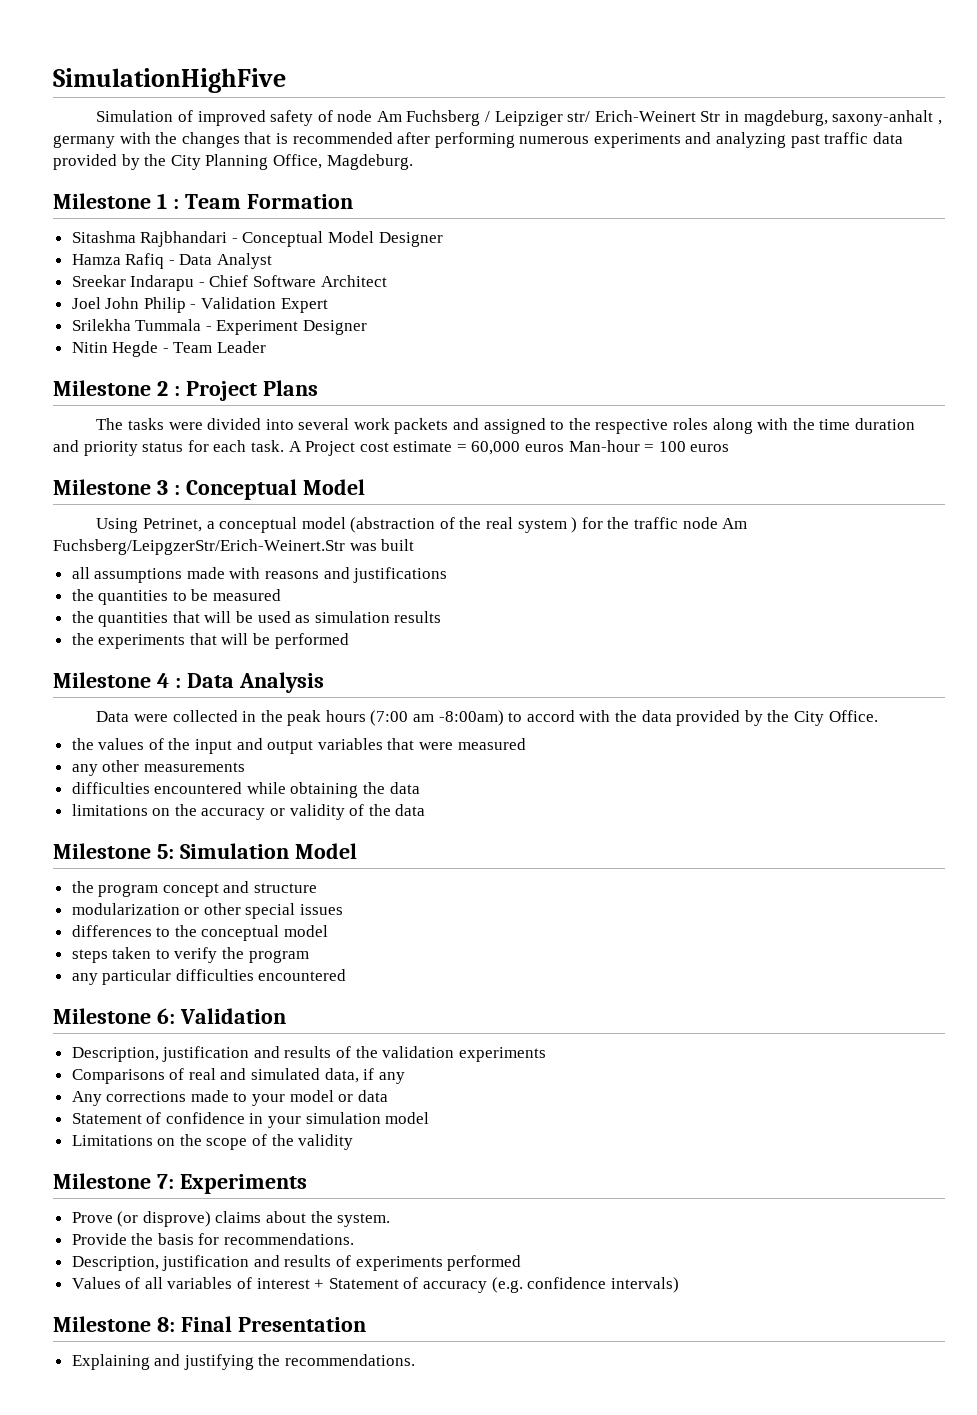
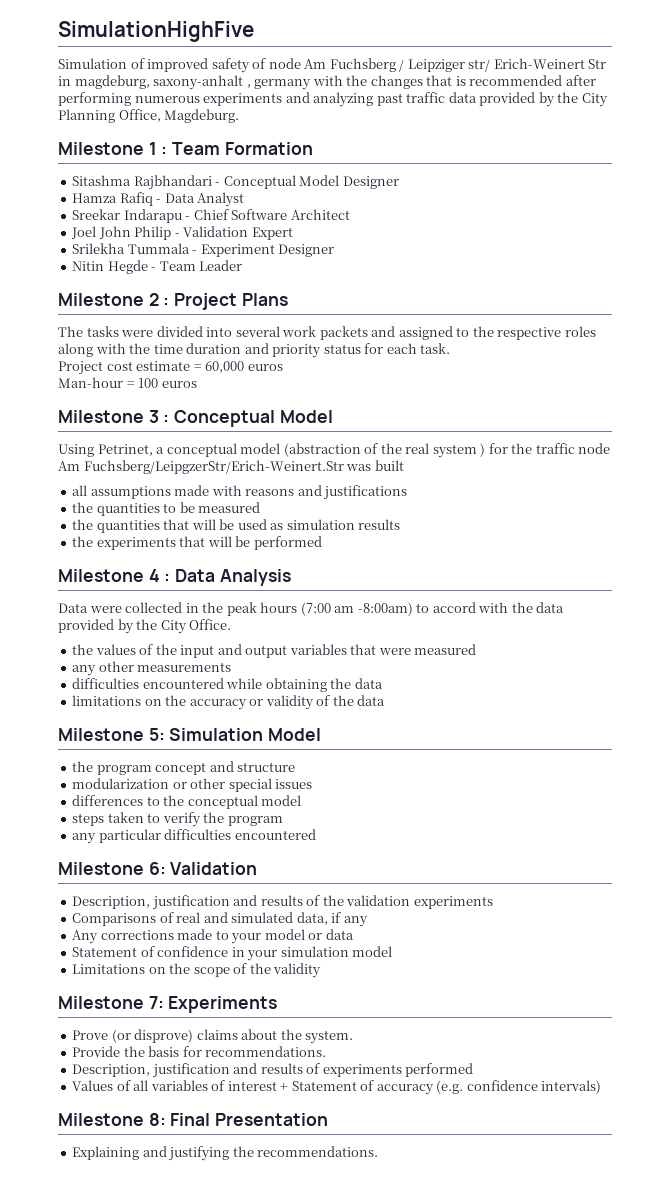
[288,441,302,452] A -> (451, 348) //
(565, 448) none -> (283, 367) //

